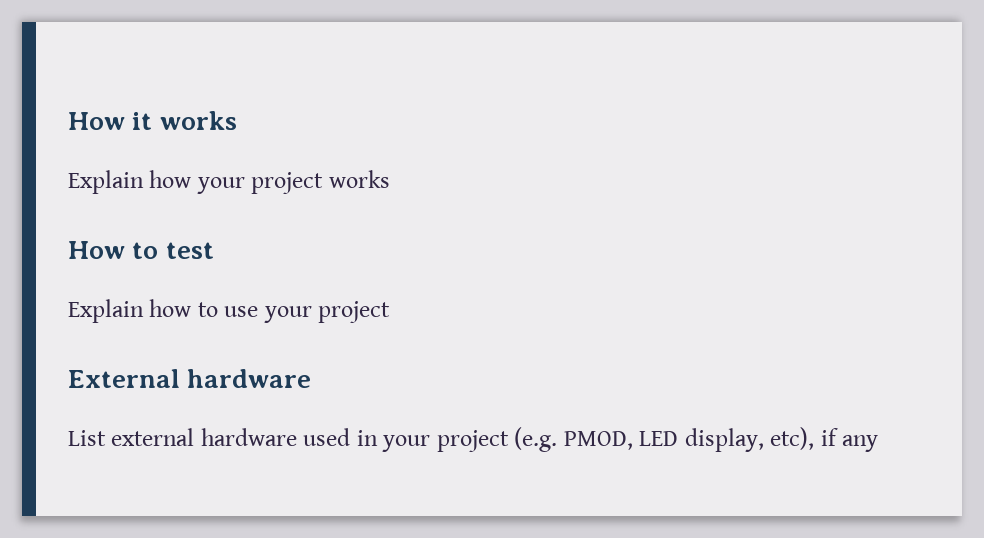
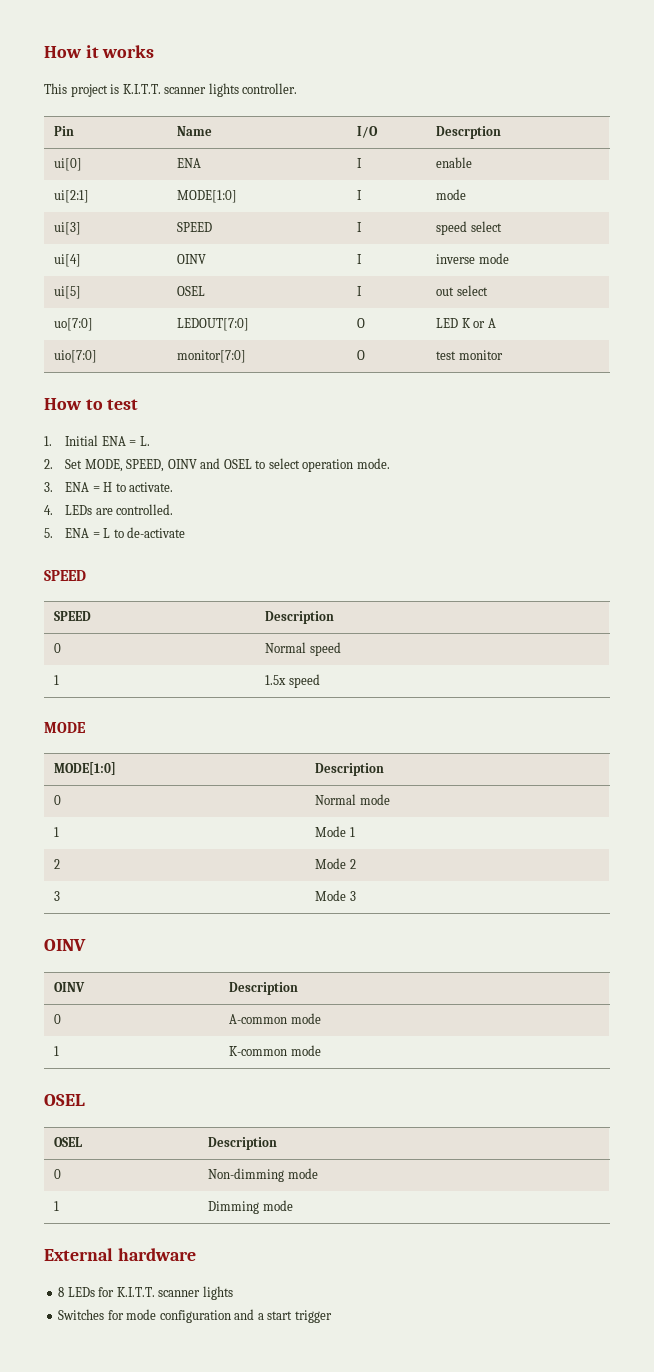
[68,170,390,194] [68,241,214,259] [68,299,391,323] [68,369,312,388] [68,427,879,452] Explain how your project works // How to test // Explain how to use your project // External hardware // List external hardware used in your project (e.g. PMOD, LED display, etc), if any -> [44,83,298,97] [54,126,75,136] [177,126,213,136] [357,126,379,138] [436,126,502,139] [54,158,83,171] [177,158,202,168] [357,158,363,168] [436,157,473,168] [54,190,90,203] [177,190,238,203] [357,190,363,200] [436,189,467,200] [54,222,82,235] [177,222,213,232] [357,222,363,232] [436,221,502,235] [54,254,82,267] [177,254,207,264] [357,254,363,264] [436,253,509,264] [54,286,82,299] [177,286,206,296] [357,286,363,296] [436,285,488,296] [54,318,94,331] [177,318,250,331] [357,318,366,328] [436,318,496,328] [54,350,98,363] [177,350,247,363] [357,350,366,360] [436,350,503,360] [44,398,139,410] [44,435,150,446] [44,458,390,472] [44,482,174,492] [44,504,174,515] [44,527,186,538] [44,570,86,581] [54,611,92,621] [265,611,335,624] [54,643,62,653] [265,642,341,656] [54,675,60,685] [265,674,320,688] [44,722,86,733] [54,762,117,775] [315,763,385,776] [54,795,62,805] [315,794,390,805] [54,827,60,837] [315,826,355,837] [54,859,61,869] [315,858,356,869] [54,891,61,901] [315,890,356,901] [44,939,86,951] [54,982,86,992] [229,982,299,995] [54,1014,62,1024] [229,1013,321,1024] [54,1046,60,1056] [229,1045,321,1056] [44,1094,85,1106] [54,1137,83,1147] [208,1137,278,1150] [54,1169,62,1179] [208,1168,318,1182] [54,1201,60,1211] [208,1200,293,1214] [44,1248,196,1261] [58,1286,233,1300] [58,1309,332,1323] This project is K.I.T.T. scanner lights controller. // Pin | Name | I/O | Descrption // ui[0] | ENA | I | enable // ui[2:1] | MODE[1:0] | I | mode // ui[3] | SPEED | I | speed select // ui[4] | OINV | I | inverse mode // ui[5] | OSEL | I | out select // uo[7:0] | LEDOUT[7:0] | O | LED K or A // uio[7:0] | monitor[7:0] | O | test monitor // How to test // 1. Initial ENA = L. // 2. Set MODE, SPEED, OINV and OSEL to select operation mode. // 3. ENA = H to activate. // 4. LEDs are controlled. // 5. ENA = L to de-activate // SPEED // SPEED | Description // 0 | Normal speed // 1 | 1.5x speed // MODE // MODE[1:0] | Description // 0 | Normal mode // 1 | Mode 1 // 2 | Mode 2 // 3 | Mode 3 // OINV // OINV | Description // 0 | A-common mode // 1 | K-common mode // OSEL // OSEL | Description // 0 | Non-dimming mode // 1 | Dimming mode // External hardware // 8 LEDs for K.I.T.T. scanner lights // Switches for mode configuration and a start trigger

